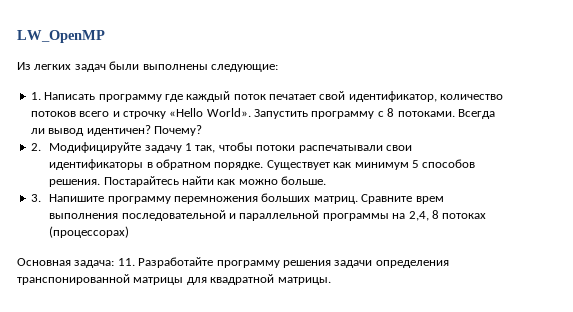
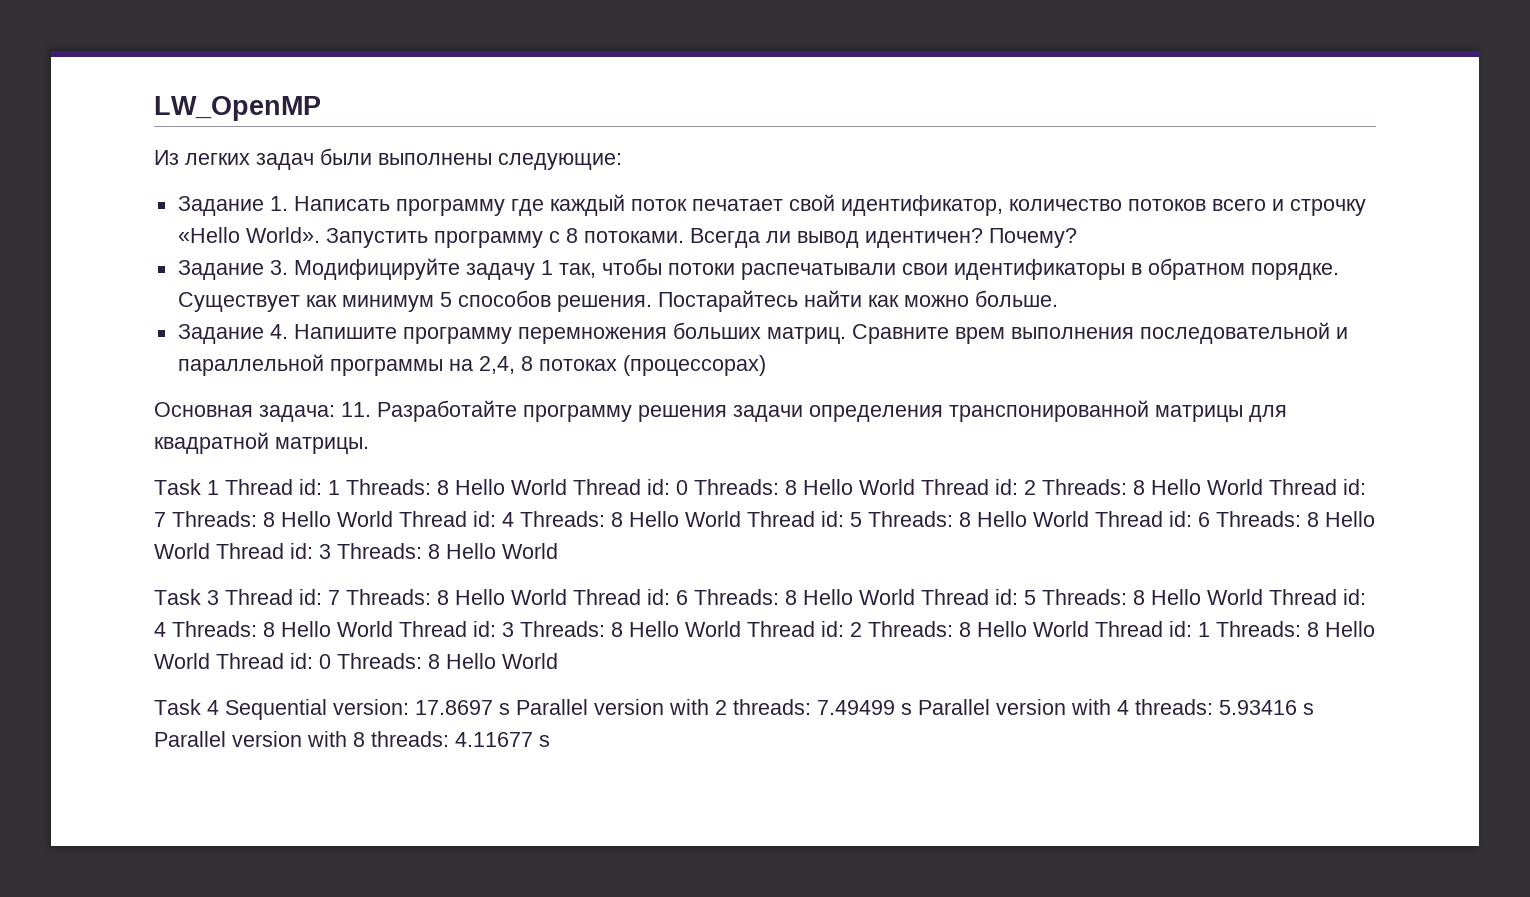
(278, 68) none -> [177,196,264,216] Задание
[30,143,41,151] 2. -> [177,260,288,280] Задание 3.
[30,194,41,202] 3. -> [177,324,288,344] Задание 4.
(331, 281) none -> [154,479,1366,495] [154,511,1375,527] [154,543,558,559] [154,589,1366,605] [154,621,1375,637] [154,653,558,669] [154,699,1314,720] [154,731,550,747] // Task 1 Thread id: 1 Threads: 8 Hello World Thread id: 0 Threads: 8 Hello World Thread id: 2 Threads: 8 Hello World Thread id: 7 Threads: 8 Hello World Thread id: 4 Threads: 8 Hello World Thread id: 5 Threads: 8 Hello World Thread id: 6 Threads: 8 Hello World Thread id: 3 Threads: 8 Hello World // Task 3 Thread id: 7 Threads: 8 Hello World Thread id: 6 Threads: 8 Hello World Thread id: 5 Threads: 8 Hello World Thread id: 4 Threads: 8 Hello World Thread id: 3 Threads: 8 Hello World Thread id: 2 Threads: 8 Hello World Thread id: 1 Threads: 8 Hello World Thread id: 0 Threads: 8 Hello World // Task 4 Sequential version: 17.8697 s Parallel version with 2 threads: 7.49499 s Parallel version with 4 threads: 5.93416 s Parallel version with 8 threads: 4.11677 s

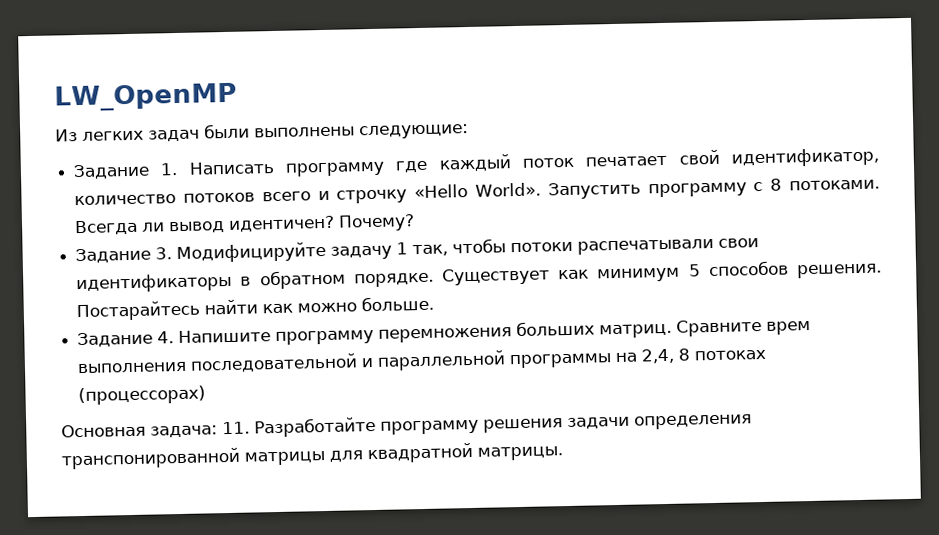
[154,479,1366,495] [154,511,1375,527] [154,543,558,559] [154,589,1366,605] [154,621,1375,637] [154,653,558,669] [154,699,1314,720] [154,731,550,747] // Task 1 Thread id: 1 Threads: 8 Hello World Thread id: 0 Threads: 8 Hello World Thread id: 2 Threads: 8 Hello World Thread id: 7 Threads: 8 Hello World Thread id: 4 Threads: 8 Hello World Thread id: 5 Threads: 8 Hello World Thread id: 6 Threads: 8 Hello World Thread id: 3 Threads: 8 Hello World // Task 3 Thread id: 7 Threads: 8 Hello World Thread id: 6 Threads: 8 Hello World Thread id: 5 Threads: 8 Hello World Thread id: 4 Threads: 8 Hello World Thread id: 3 Threads: 8 Hello World Thread id: 2 Threads: 8 Hello World Thread id: 1 Threads: 8 Hello World Thread id: 0 Threads: 8 Hello World // Task 4 Sequential version: 17.8697 s Parallel version with 2 threads: 7.49499 s Parallel version with 4 threads: 5.93416 s Parallel version with 8 threads: 4.11677 s -> (563, 453) none

